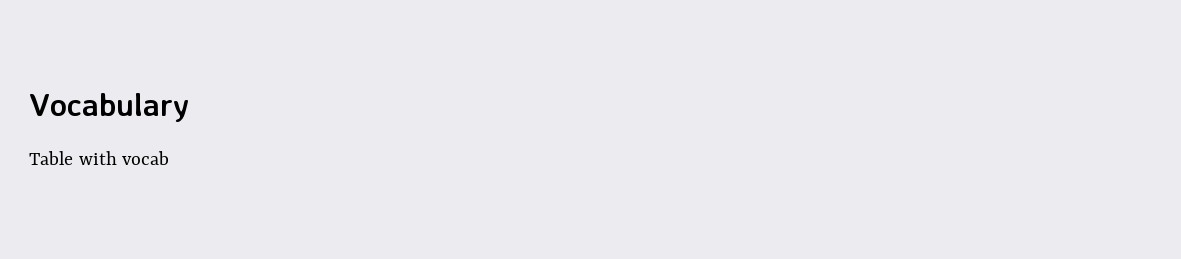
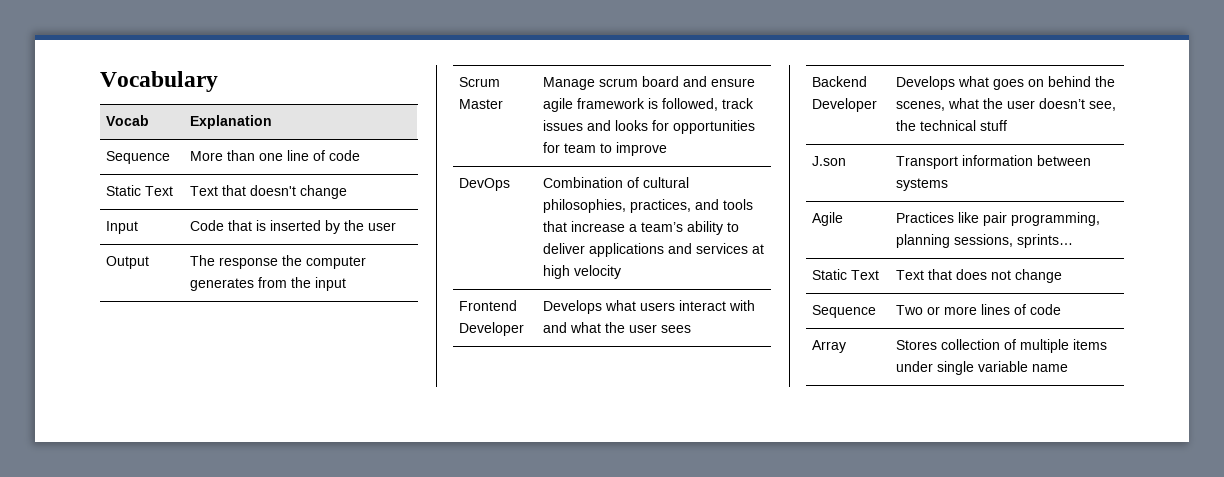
[29,151,170,165] // Table with vocab -> [105,115,149,126] [189,115,272,129] [105,151,170,164] [189,150,360,161] [105,185,173,196] [189,185,347,199] [105,221,138,234] [189,220,396,234] [105,256,149,269] [189,255,366,269] [189,277,346,291] [458,77,500,87] [458,99,503,109] [542,76,755,90] [542,98,754,112] [542,120,755,134] [542,142,667,156] [458,178,510,191] [542,177,689,188] [542,199,753,213] [542,221,739,235] [542,243,764,257] [542,265,621,279] [458,300,517,311] [458,322,524,336] [542,300,755,314] [542,322,691,333] [811,76,867,87] [811,98,877,112] [895,76,1115,90] [895,98,1116,111] [895,120,1007,131] [811,156,846,166] [895,155,1091,169] [895,178,948,191] [811,212,843,226] [895,212,1100,226] [895,234,1073,248] [811,269,879,280] [895,269,1062,283] [811,305,876,318] [895,304,1061,315] [811,340,846,353] [895,339,1107,353] [895,361,1068,375] // Vocab | Explanation // Sequence | More than one line of code // Static Text | Text that doesn't change // Input | Code that is inserted by the user // Output | The response the computer generates from the input // Scrum Master | Manage scrum board and ensure agile framework is followed, track issues and looks for opportunities for team to improve // DevOps | Combination of cultural philosophies, practices, and tools that increase a team’s ability to deliver applications and services at high velocity // Frontend Developer | Develops what users interact with and what the user sees // Backend Developer | Develops what goes on behind the scenes, what the user doesn’t see, the technical stuff // J.son | Transport information between systems // Agile | Practices like pair programming, planning sessions, sprints… // Static Text | Text that does not change // Sequence | Two or more lines of code // Array | Stores collection of multiple items under single variable name

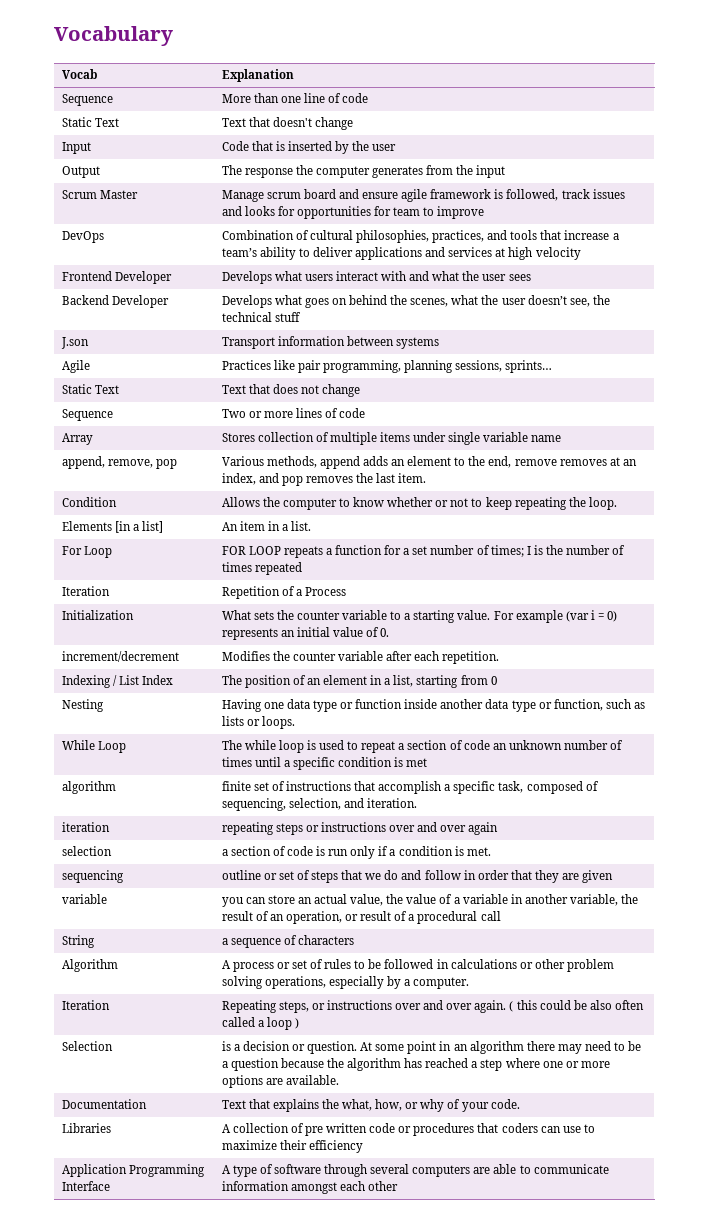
(1068, 368) none -> [61,456,177,469] [221,456,637,469] [221,473,427,486] [61,497,117,507] [221,497,617,510] [61,521,163,533] [221,521,312,531] [61,546,112,558] [221,545,626,558] [221,562,302,575] [61,586,110,596] [221,586,346,599] [61,610,134,620] [221,610,618,623] [221,627,390,640] [61,651,179,662] [221,651,500,664] [61,675,173,688] [221,675,497,688] [61,699,104,712] [221,699,645,712] [221,716,295,729] [61,740,126,753] [221,740,624,753] [221,757,428,770] [61,781,116,794] [221,781,599,794] [221,798,417,811] [61,822,110,832] [221,822,499,835] [61,846,112,856] [221,846,491,859] [61,870,124,883] [221,870,614,883] [61,894,107,904] [221,894,639,907] [221,911,501,924] [61,935,95,948] [221,935,354,948] [61,959,118,972] [221,959,614,972] [221,976,470,989] [61,1000,110,1010] [221,1000,644,1013] [221,1017,299,1030] [61,1041,113,1051] [221,1041,642,1054] [221,1058,610,1071] [221,1075,339,1088] [61,1099,147,1109] [221,1099,520,1112] [61,1123,111,1133] [221,1123,595,1136] [221,1140,363,1153] [61,1164,205,1177] [61,1181,110,1191] [221,1164,609,1177] [221,1181,398,1194] // append, remove, pop | Various methods, append adds an element to the end, remove removes at an index, and pop removes the last item. // Condition | Allows the computer to know whether or not to keep repeating the loop. // Elements [in a list] | An item in a list. // For Loop | FOR LOOP repeats a function for a set number of times; I is the number of times repeated // Iteration | Repetition of a Process // Initialization | What sets the counter variable to a starting value. For example (var i = 0) represents an initial value of 0. // increment/decrement | Modifies the counter variable after each repetition. // Indexing / List Index | The position of an element in a list, starting from 0 // Nesting | Having one data type or function inside another data type or function, such as lists or loops. // While Loop | The while loop is used to repeat a section of code an unknown number of times until a specific condition is met // algorithm | finite set of instructions that accomplish a specific task, composed of sequencing, selection, and iteration. // iteration | repeating steps or instructions over and over again // selection | a section of code is run only if a condition is met. // sequencing | outline or set of steps that we do and follow in order that they are given // variable | you can store an actual value, the value of a variable in another variable, the result of an operation, or result of a procedural call // String | a sequence of characters // Algorithm | A process or set of rules to be followed in calculations or other problem solving operations, especially by a computer. // Iteration | Repeating steps, or instructions over and over again. ( this could be also often called a loop ) // Selection | is a decision or question. At some point in an algorithm there may need to be a question because the algorithm has reached a step where one or more options are available. // Documentation | Text that explains the what, how, or why of your code. // Libraries | A collection of pre written code or procedures that coders can use to maximize their efficiency // Application Programming Interface | A type of software through several computers are able to communicate information amongst each other

